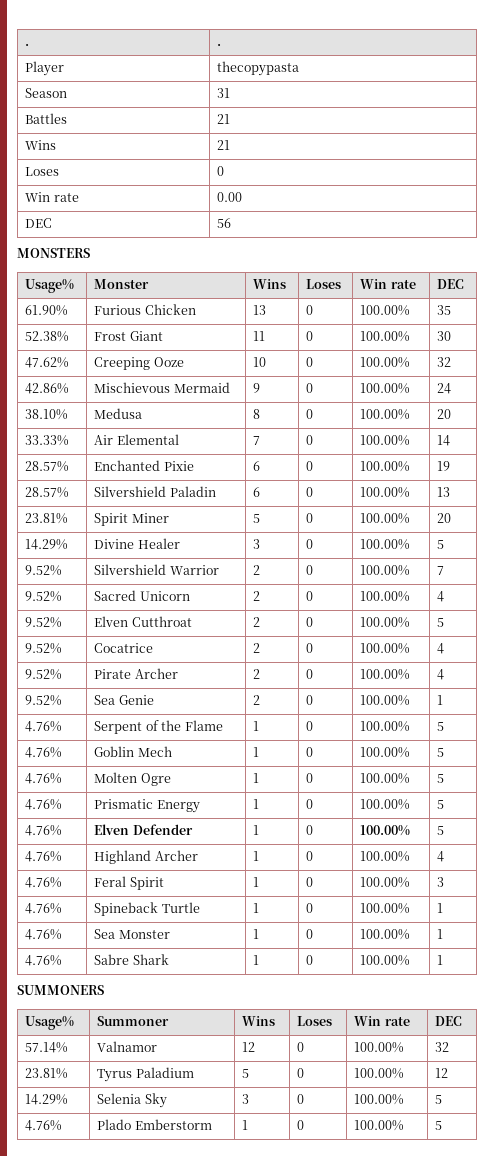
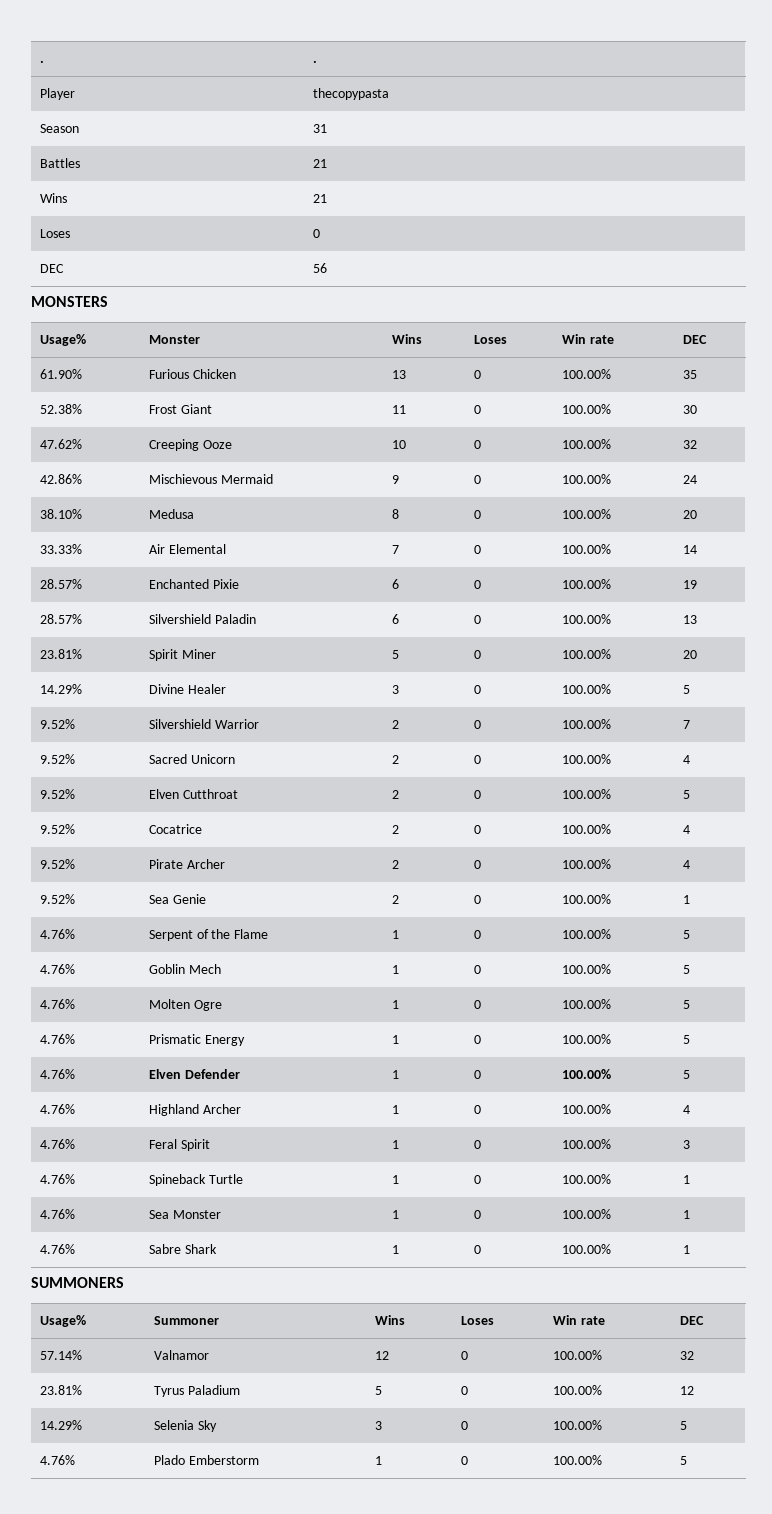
[25,192,79,202] [217,192,243,202] // Win rate | 0.00 -> (320, 233) none

